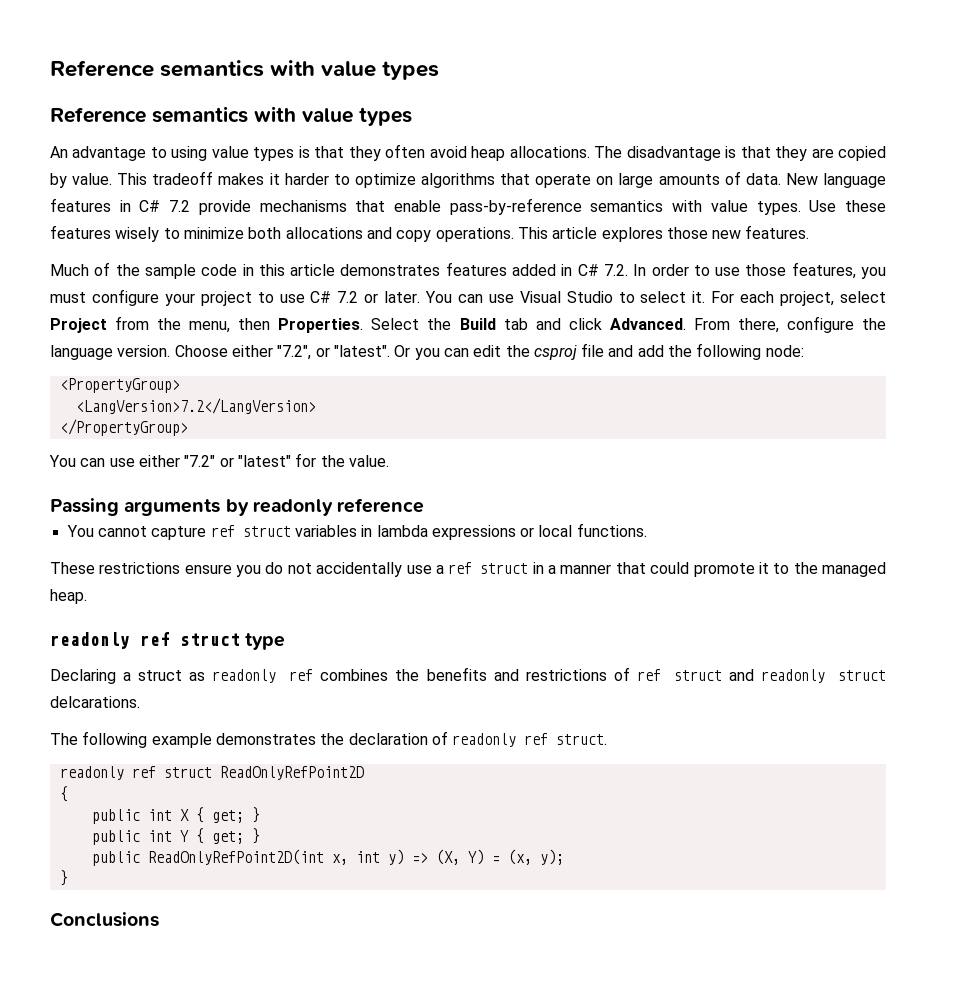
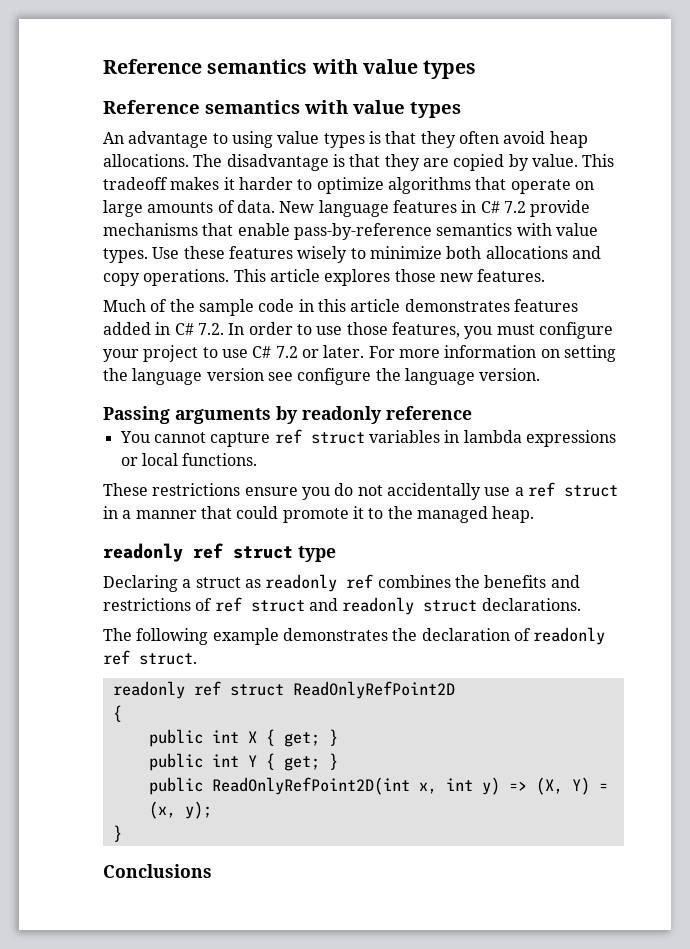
[425,291,887,306] [50,316,886,333] [50,343,804,360] [59,378,180,393] [75,398,316,414] [59,419,188,436] [49,453,389,467] You can use Visual Studio to select it. For each project, select Project from the menu, then Properties. Select the Build tab and click Advanced. From there, configure the language version. Choose either "7.2", or "latest". Or you can edit the csproj file and add the following node: // <PropertyGroup> // <LangVersion>7.2</LangVersion> // </PropertyGroup> // You can use either "7.2" or "latest" for the value. -> [368,345,616,362] [103,368,541,385] For more information on setting the language version see configure the language version.
[50,696,140,708] delcarations. -> [481,598,581,611] declarations.

